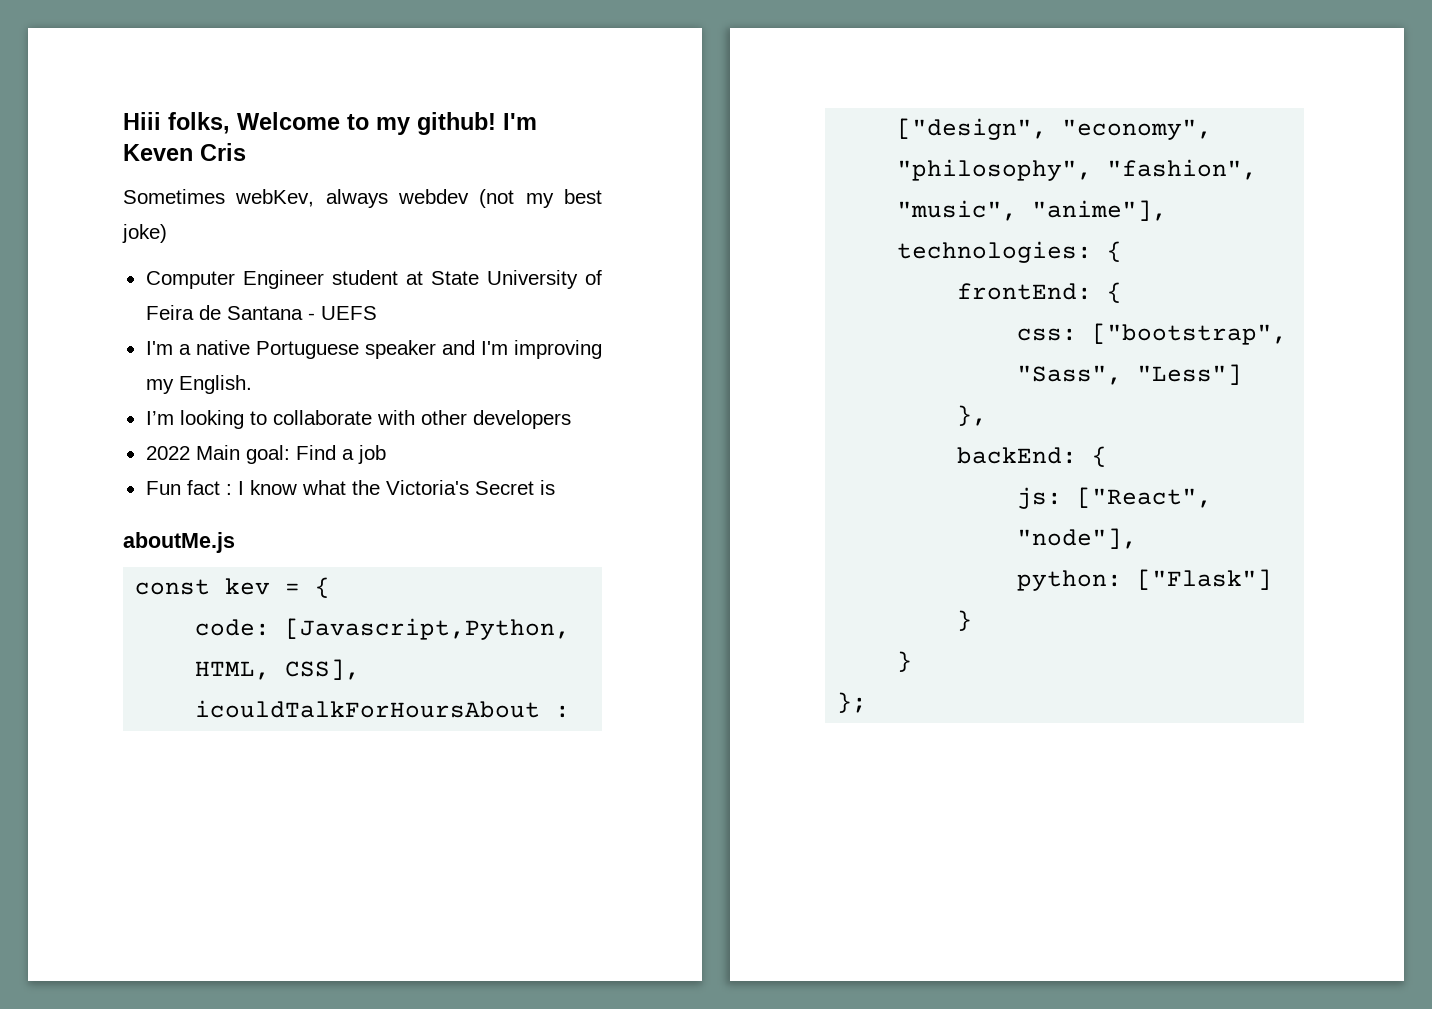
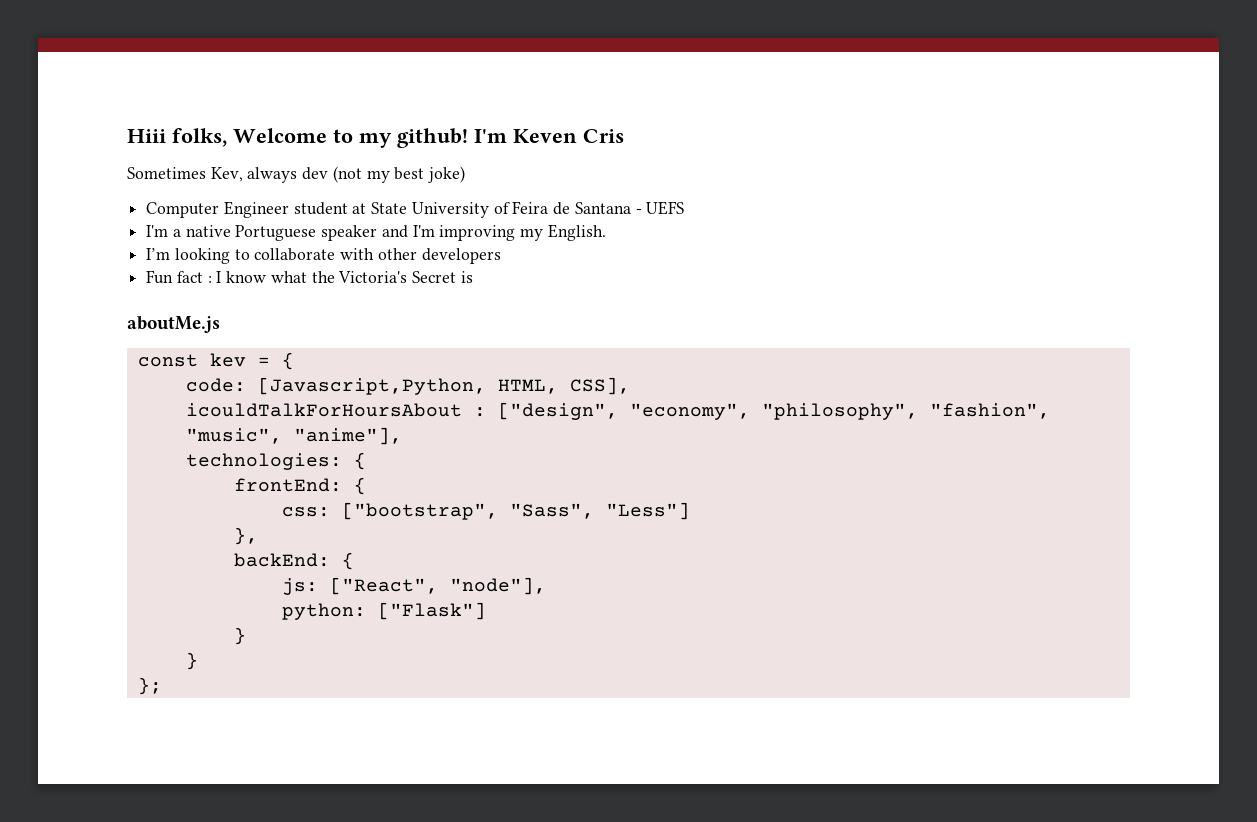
[235,189,469,208] webKev, always webdev -> [210,167,329,183] Kev, always dev
[145,445,386,464] // 2022 Main goal: Find a job -> (501, 256) none

